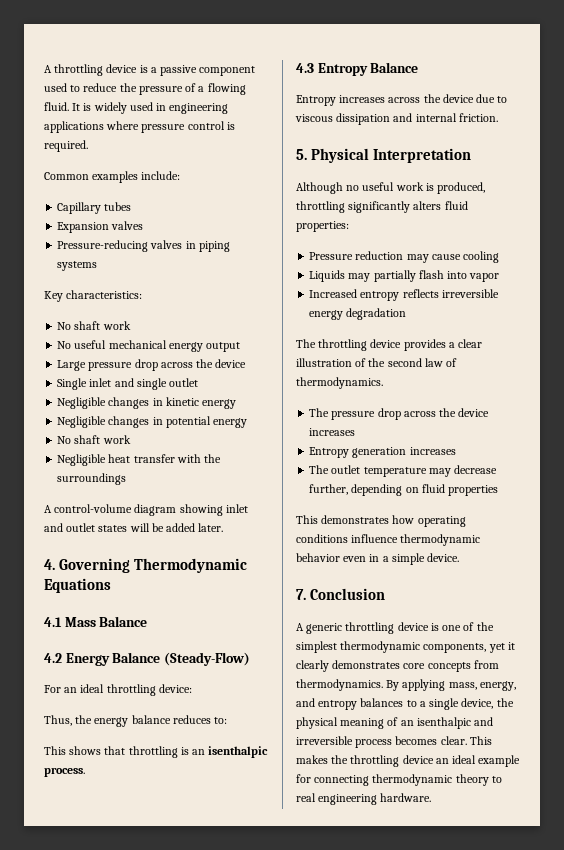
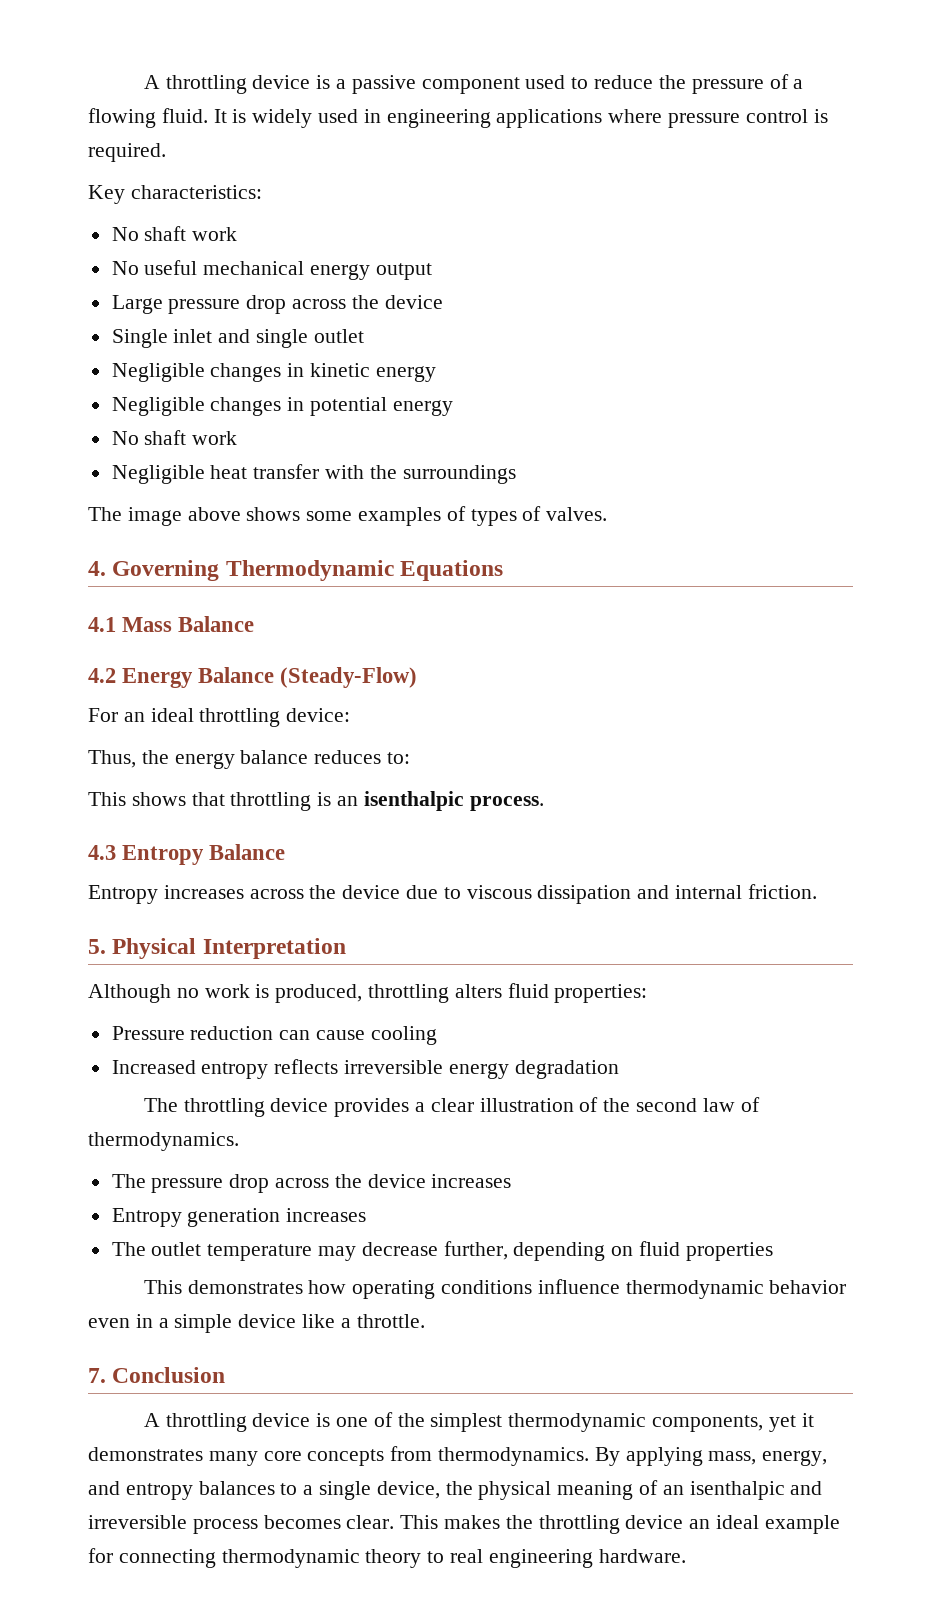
[44,171,181,183] [57,202,132,214] [57,221,144,233] [57,240,230,252] [57,261,98,271] // Common examples include: // Capillary tubes // Expansion valves // Pressure-reducing valves in piping systems -> (166, 152) none
[44,504,248,516] [44,523,224,532] A control-volume diagram showing inlet and outlet states will be added later. -> [88,506,608,526] The image above shows some examples of types of valves.
[362,182,395,191] useful -> (199, 993) none
[348,201,411,213] significantly -> (450, 993) none
[406,254,429,263] may -> [279,1030,311,1040] can
[309,270,500,282] // Liquids may partially flash into vapor -> (437, 1035) none
[427,553,460,562] device. -> [238,1314,425,1328] device like a throttle.
[306,623,343,634] generic -> (160, 1420) none
[296,660,401,672] clearly demonstrates -> [88,1447,258,1466] demonstrates many

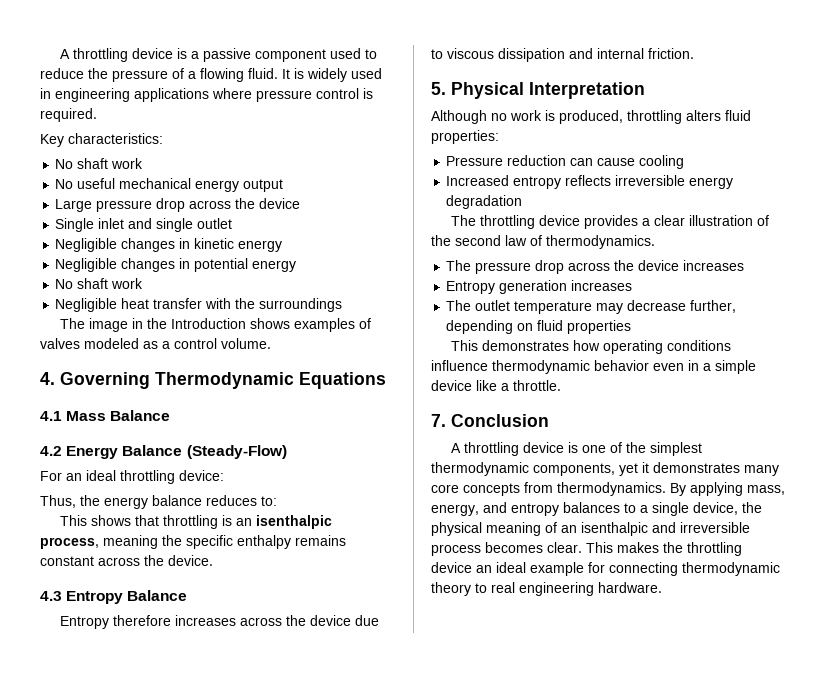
[187,506,608,526] above shows some examples of types of valves. -> [132,318,372,332] [40,338,271,349] in the Introduction shows examples of valves modeled as a control volume.
[469,796,544,811] process. -> [40,535,346,549] [40,555,213,566] process, meaning the specific enthalpy remains constant across the device.
(158, 894) none -> [113,615,172,626] therefore

